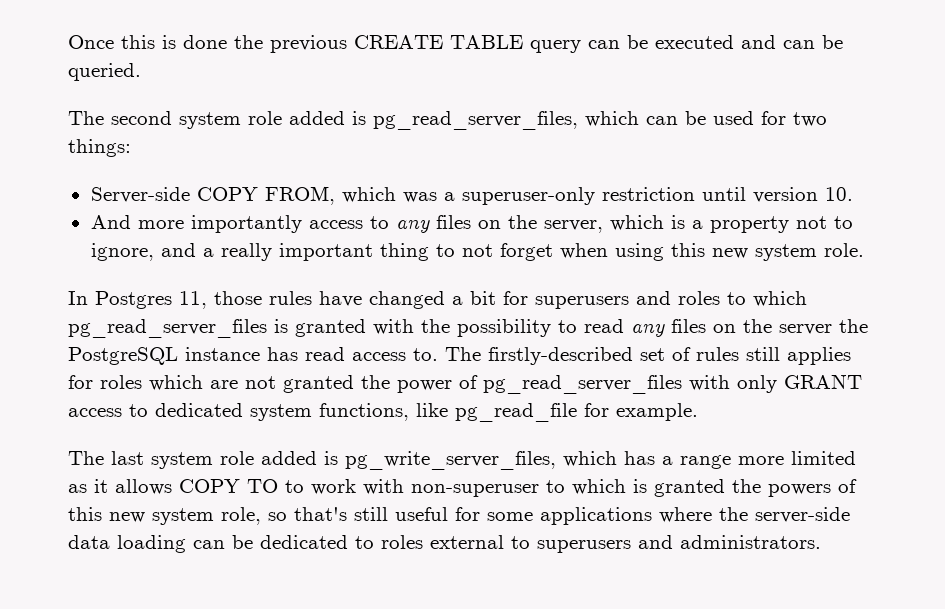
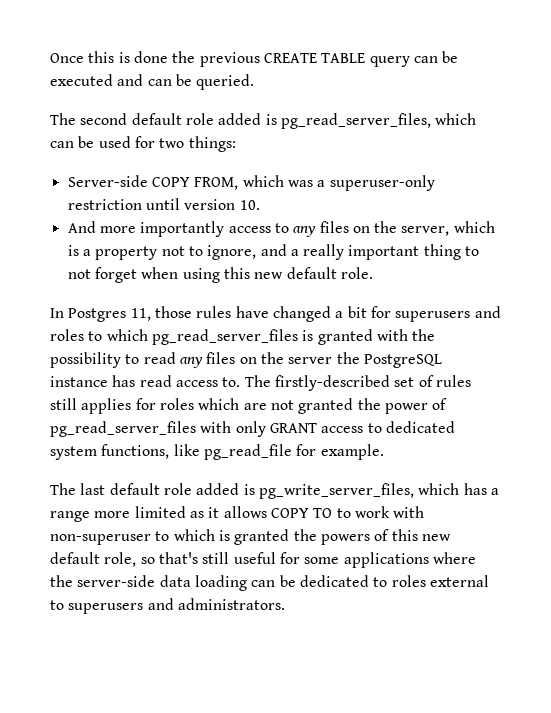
[179,112,241,129] system -> [131,113,182,125] default
[754,244,817,261] system -> [286,267,337,279] default
[151,452,213,469] system -> [109,483,160,495] default
[152,508,214,525] system -> [50,552,100,564] default

